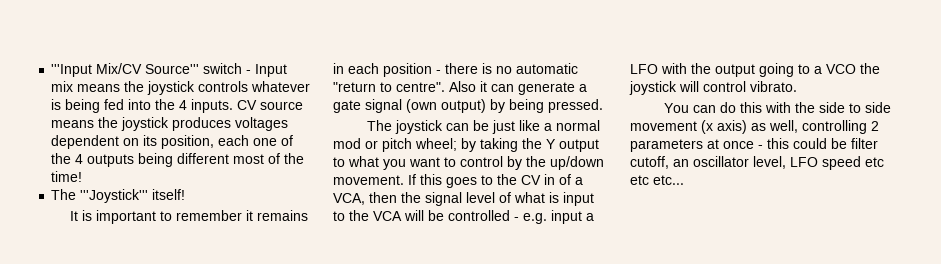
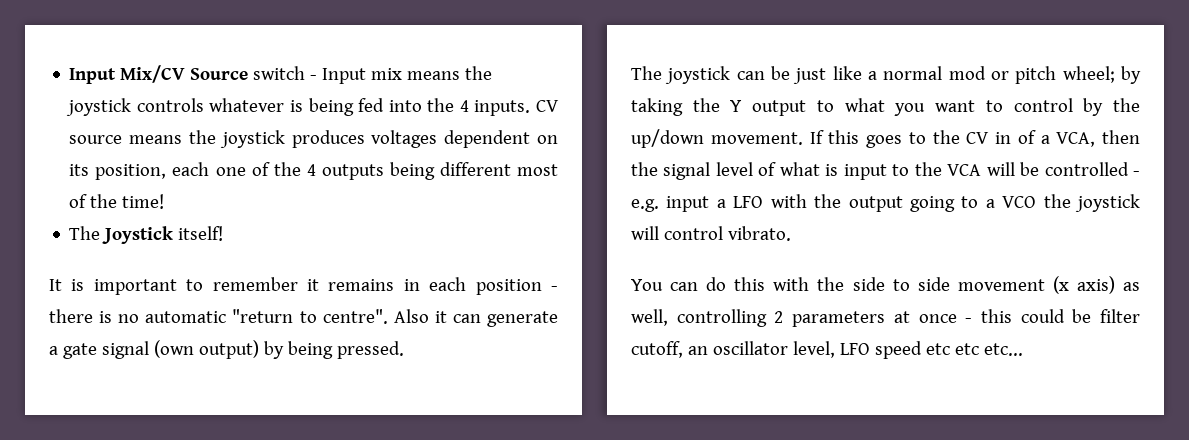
[51,63,200,77] '''Input Mix/CV Source''' -> [69,65,249,84] Input Mix/CV Source
[80,189,149,203] '''Joystick''' -> [102,226,174,244] Joystick

